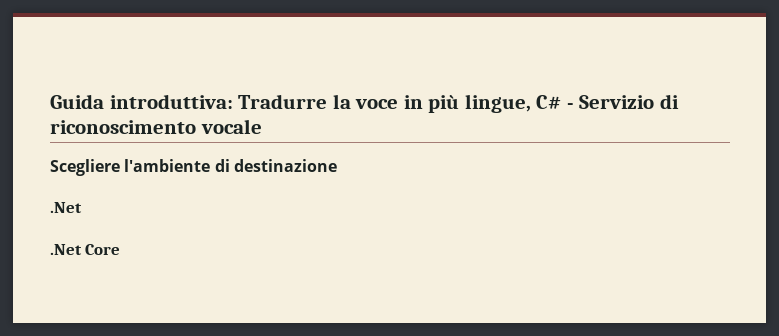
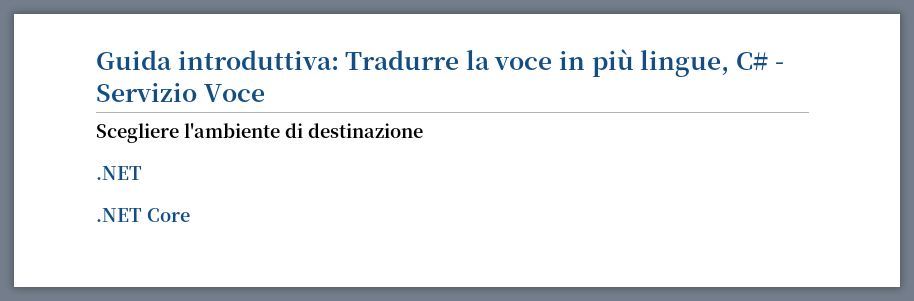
[659,94,679,109] [50,119,262,134] di riconoscimento vocale -> [203,84,265,102] Voce
[50,202,82,213] [50,244,82,255] .Net // .Net -> [96,166,142,180] [96,208,142,222] .NET // .NET

